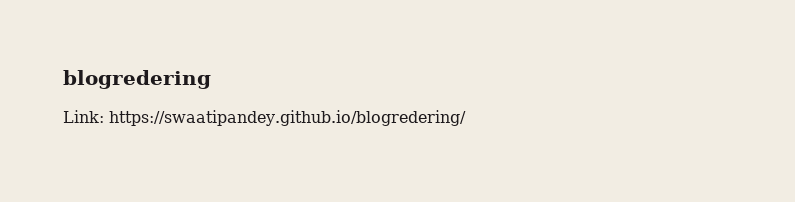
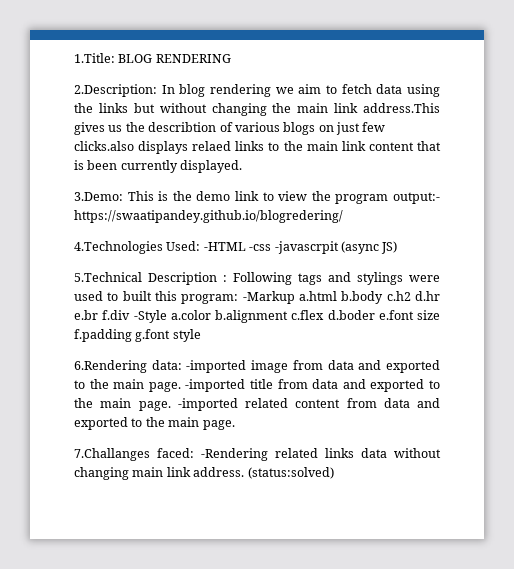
[63,70,211,89] [63,110,466,126] blogredering // Link: https://swaatipandey.github.io/blogredering/ -> [74,53,231,63] [74,84,441,97] [74,103,440,116] [74,122,386,135] [74,141,441,154] [74,160,243,173] [74,191,440,204] [74,210,343,223] [74,241,398,254] [74,272,440,285] [74,291,440,304] [74,310,440,323] [74,329,201,342] [74,360,440,373] [74,379,440,392] [74,398,440,411] [74,417,235,430] [74,448,441,461] [74,467,334,480] 1.Title: BLOG RENDERING // 2.Description: In blog rendering we aim to fetch data using the links but without changing the main link address.This gives us the describtion of various blogs on just few clicks.also displays relaed links to the main link content that is been currently displayed. // 3.Demo: This is the demo link to view the program output:- https://swaatipandey.github.io/blogredering/ // 4.Technologies Used: -HTML -css -javascrpit (async JS) // 5.Technical Description : Following tags and stylings were used to built this program: -Markup a.html b.body c.h2 d.hr e.br f.div -Style a.color b.alignment c.flex d.boder e.font size f.padding g.font style // 6.Rendering data: -imported image from data and exported to the main page. -imported title from data and exported to the main page. -imported related content from data and exported to the main page. // 7.Challanges faced: -Rendering related links data without changing main link address. (status:solved)

